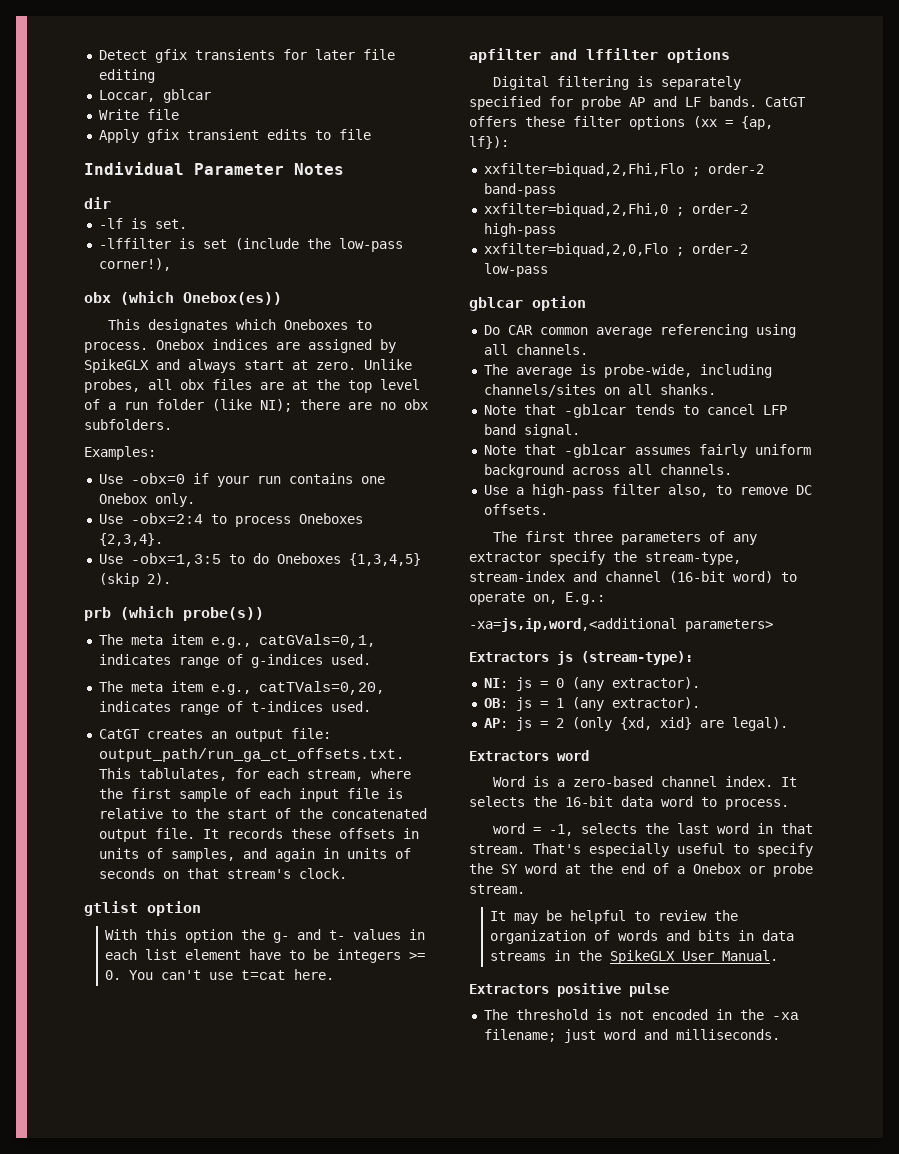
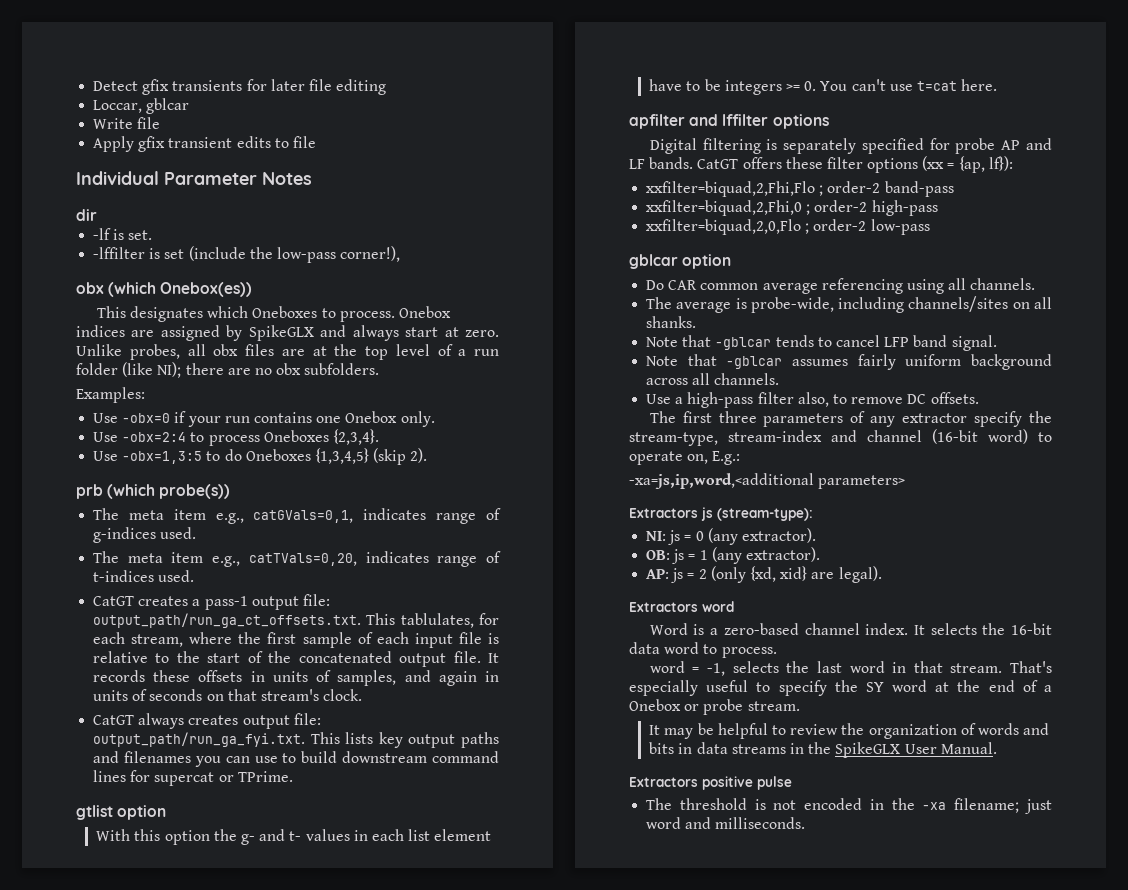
[210,731,227,739] an -> [192,596,248,610] a pass-1
(347, 873) none -> [93,713,321,729] [93,732,499,748] [93,751,499,767] [93,770,293,786] // CatGT always creates output file: output_path/run_ga_fyi.txt. This lists key output paths and filenames you can use to build downstream command lines for supercat or TPrime.

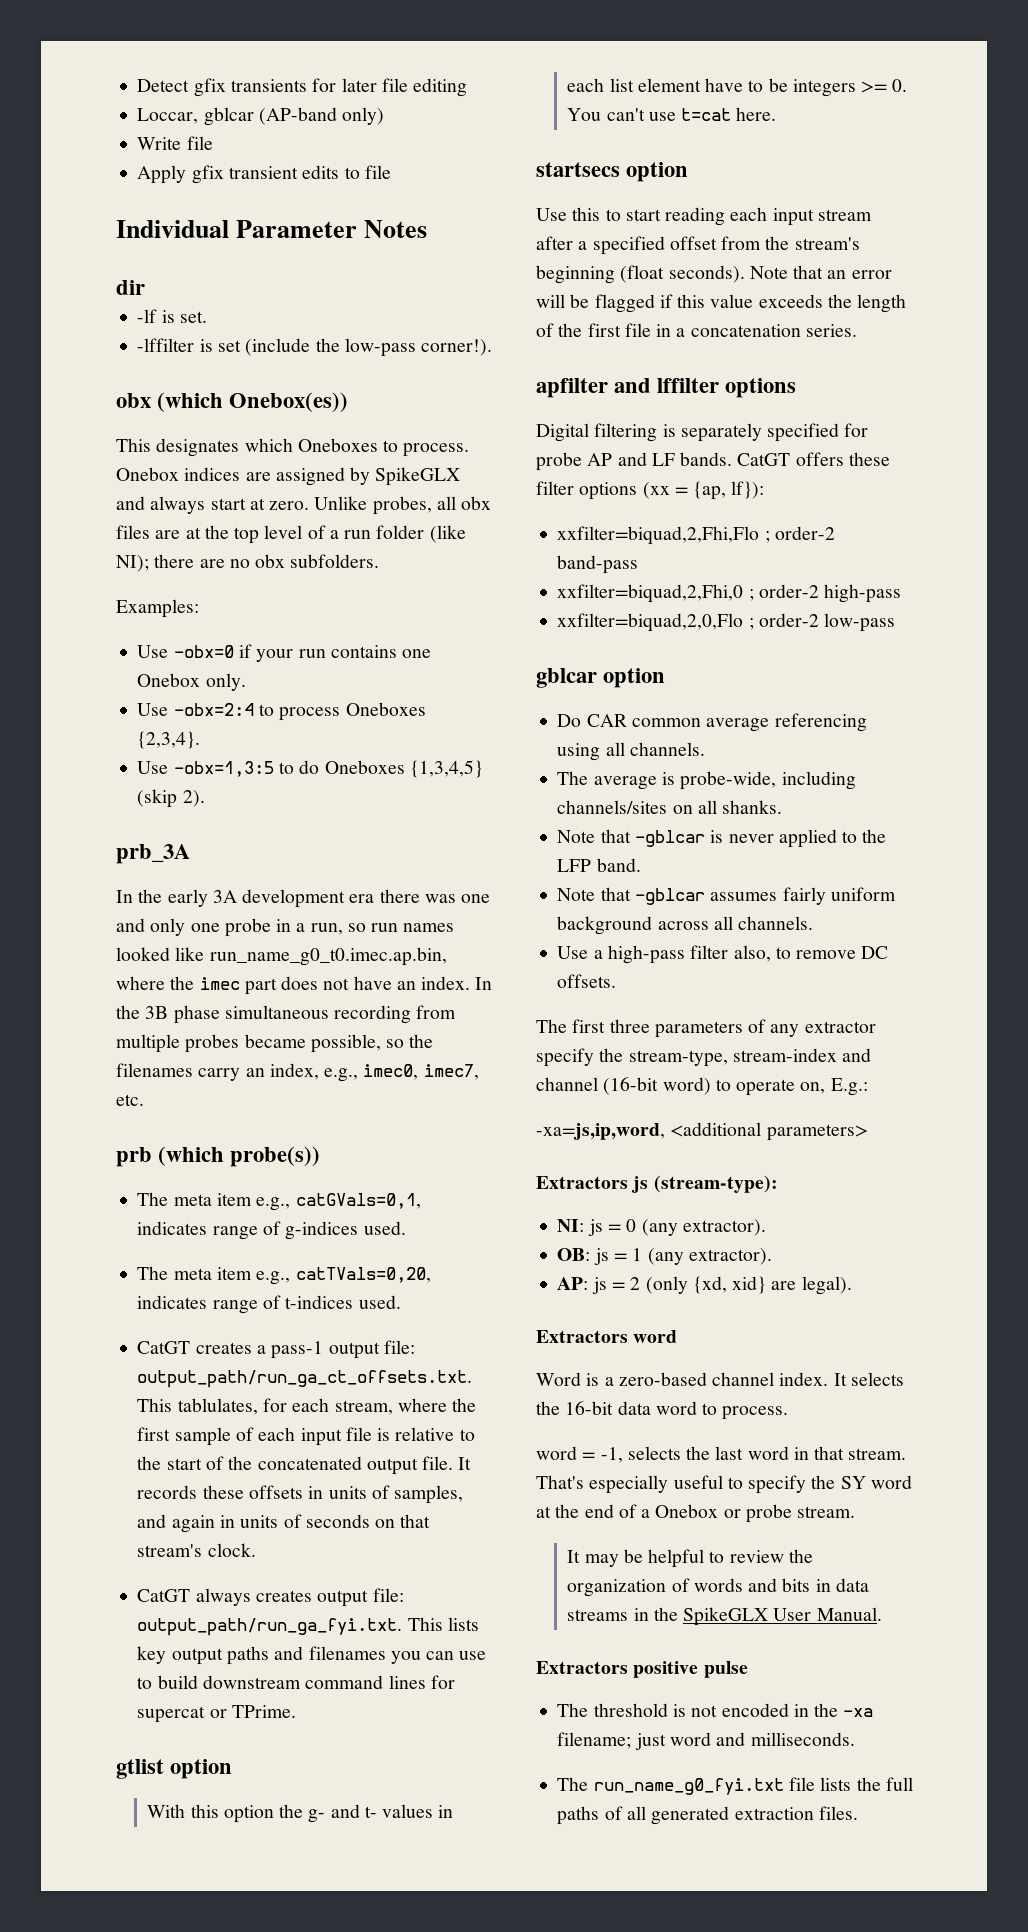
(190, 106) none -> [258,107,385,125] (AP-band only)
[340,246,401,262] corner!), -> [421,339,493,356] corner!).
(428, 455) none -> [116,844,190,864] [116,889,491,908] [116,918,455,937] [116,947,447,966] [116,976,493,995] [116,1005,457,1024] [116,1034,434,1053] [116,1063,479,1082] [116,1094,144,1106] // prb_3A // In the early 3A development era there was one and only one probe in a run, so run names looked like run_name_g0_t0.imec.ap.bin, where the imec part does not have an index. In the 3B phase simultaneous recording from multiple probes became possible, so the filenames carry an index, e.g., imec0, imec7, etc.
(998, 85) none -> [536,162,689,182] [536,207,872,226] [536,236,860,255] [536,265,892,284] [536,294,907,313] [536,323,857,337] // startsecs option // Use this to start reading each input stream after a specified offset from the stream's beginning (float seconds). Note that an error will be flagged if this value exceeds the length of the first file in a concatenation series.
[775,335,997,351] tends to cancel LFP band signal. -> [710,829,887,848] [557,858,641,872] is never applied to the LFP band.
[629,473,814,489] -xa=js,ip,word,<additional -> [536,1122,762,1140] -xa=js,ip,word, <additional
(806, 823) none -> [557,1777,913,1795] [557,1806,858,1825] // The run_name_g0_fyi.txt file lists the full paths of all generated extraction files.

